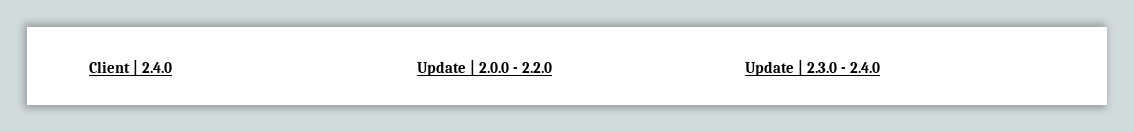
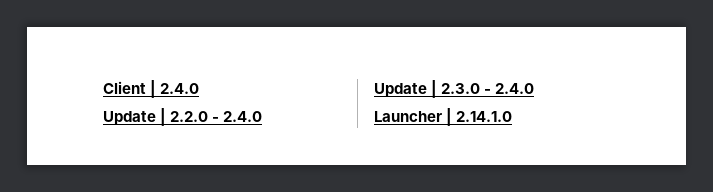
[478,62,552,73] 2.0.0 - 2.2.0 -> [170,111,263,122] 2.2.0 - 2.4.0
(880, 67) none -> [374,108,513,126] // Launcher | 2.14.1.0

